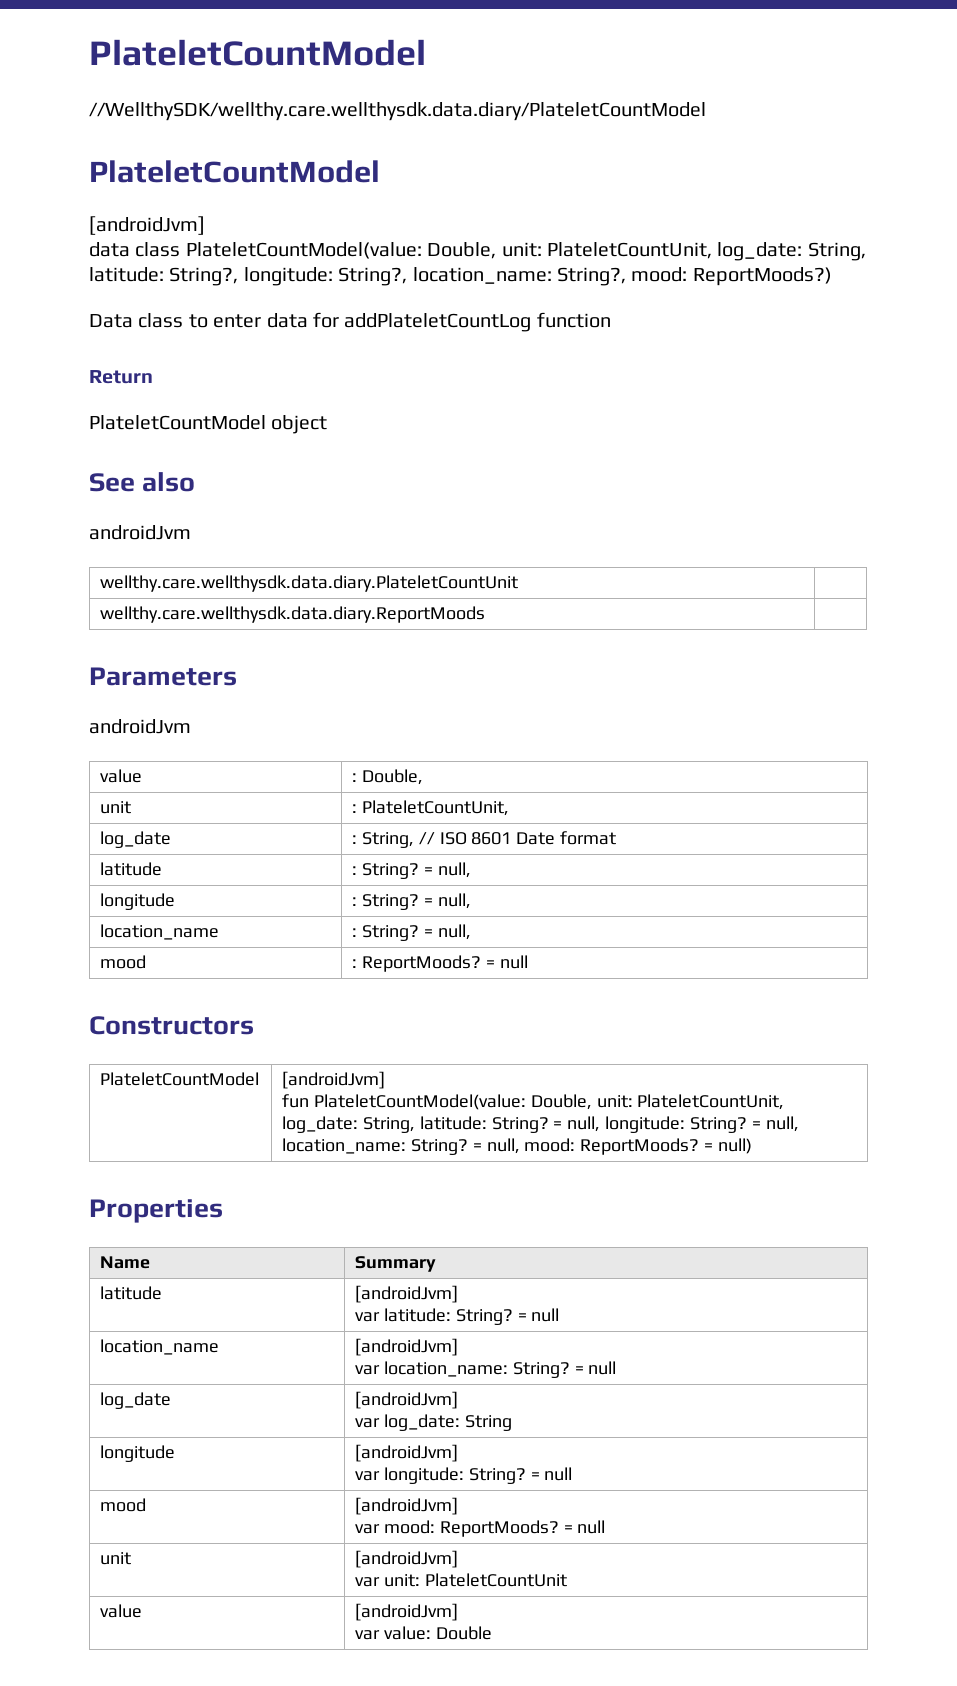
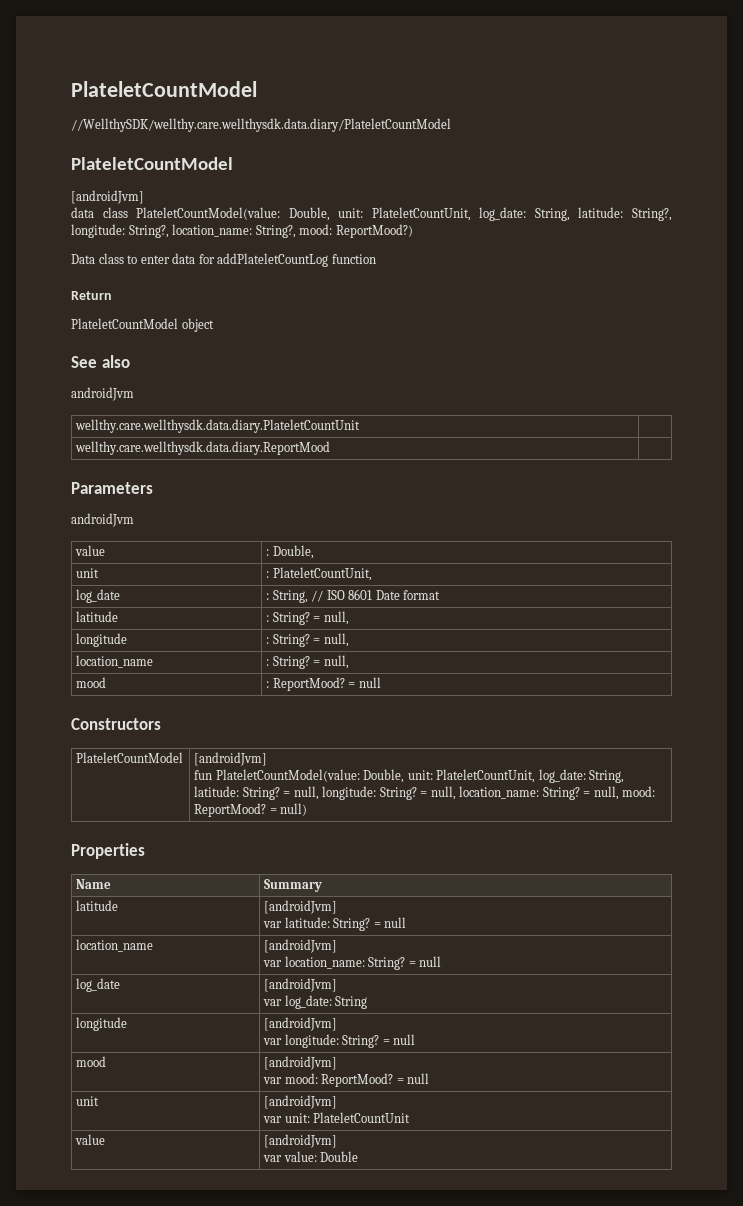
[692,267,832,286] ReportMoods?) -> [335,224,413,238] ReportMood?)
[100,606,486,623] wellthy.care.wellthysdk.data.diary.ReportMoods -> [75,441,331,455] wellthy.care.wellthysdk.data.diary.ReportMood
[361,955,481,972] ReportMoods? -> [272,677,345,691] ReportMood?
[580,1138,700,1155] ReportMoods? -> [194,803,267,817] ReportMood?
[439,1520,559,1537] ReportMoods? -> [321,1073,394,1087] ReportMood?

